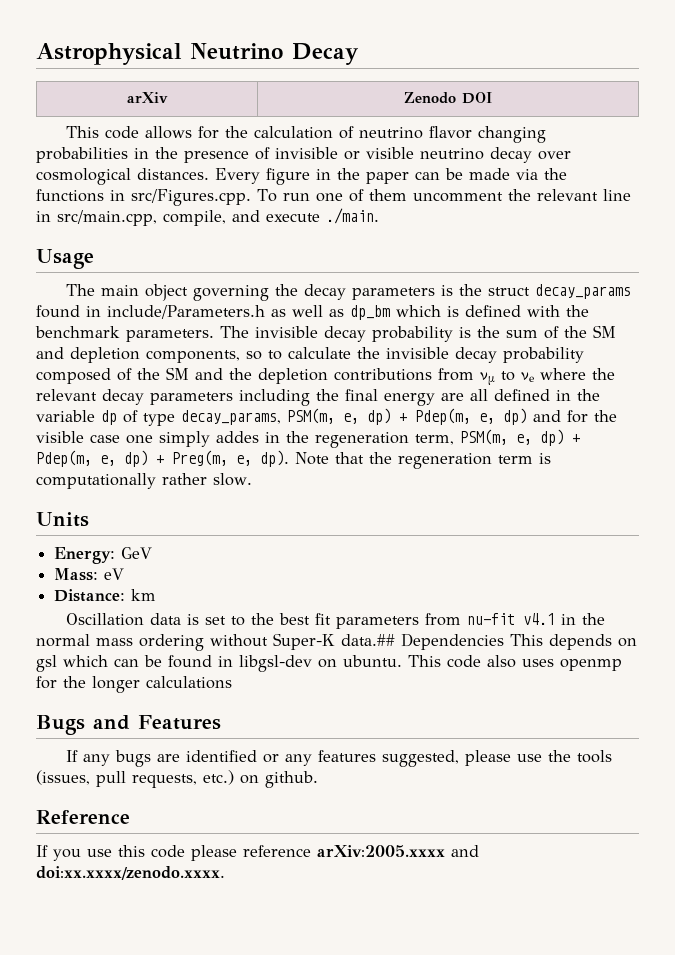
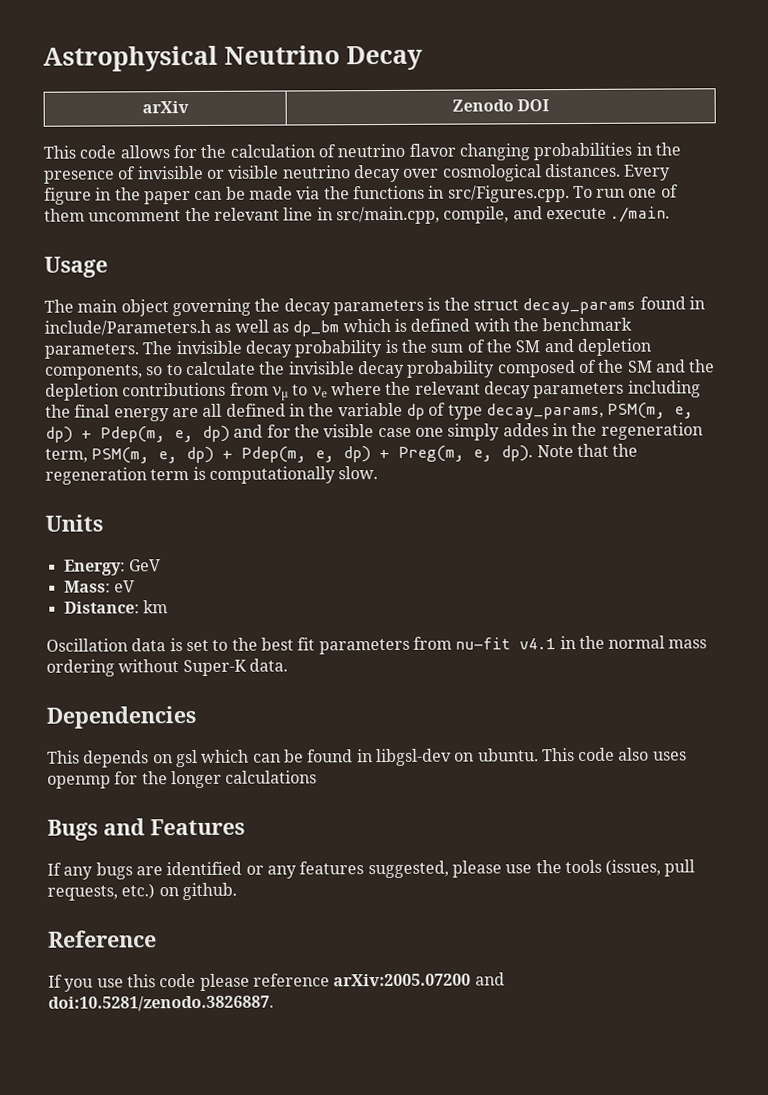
[162,473,207,485] rather -> (336, 475) none
[341,634,395,646] data.## -> [248,658,288,672] data. //
(504, 641) none -> (196, 717) //
[317,845,479,857] [36,866,225,880] arXiv:2005.xxxx and doi:xx.xxxx/zenodo.xxxx. -> [333,972,505,987] [48,995,274,1012] arXiv:2005.07200 and doi:10.5281/zenodo.3826887.

